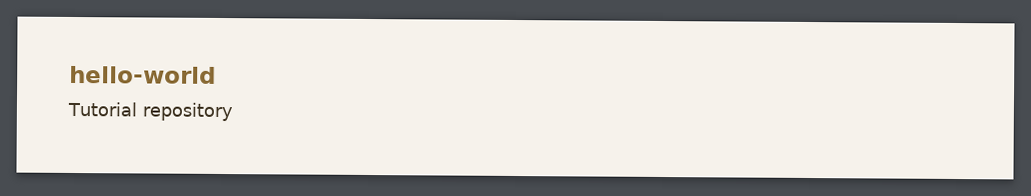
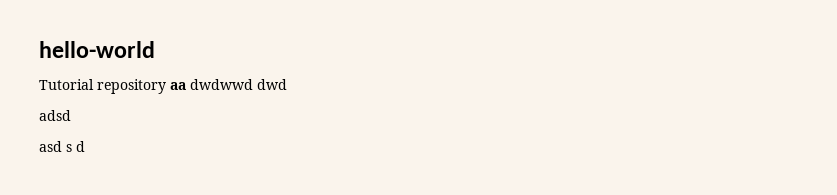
(233, 112) none -> [170,79,287,90] [39,110,71,121] [39,141,85,152] aa dwdwwd dwd // adsd // asd s d

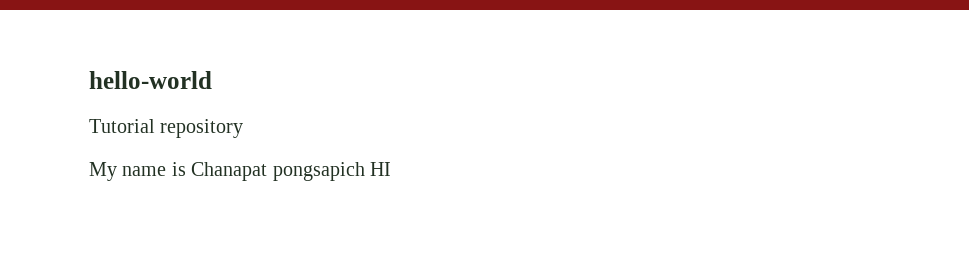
[170,79,287,90] [39,110,71,121] [39,141,85,152] aa dwdwwd dwd // adsd // asd s d -> [89,162,391,181] // My name is Chanapat pongsapich HI

